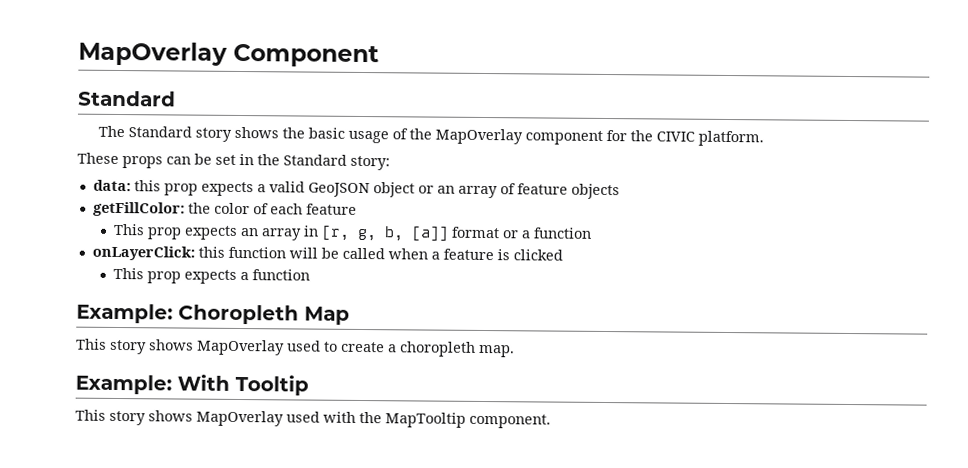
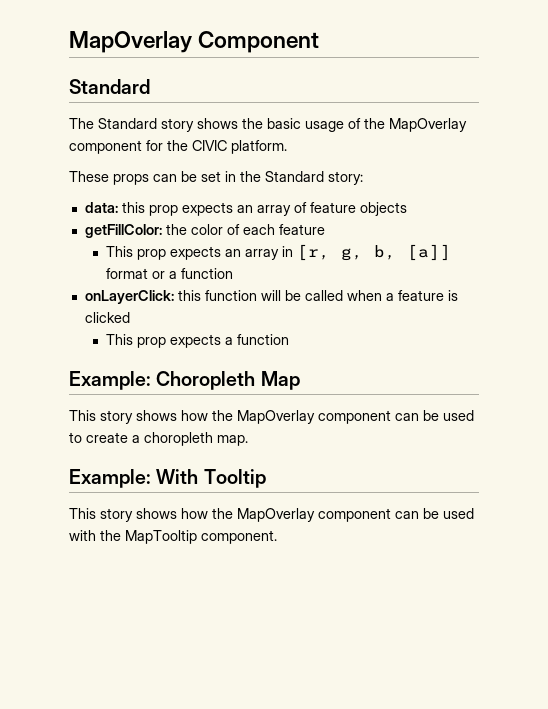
[256,181,434,198] a valid GeoJSON object or -> (233, 209) none
[197,339,285,356] MapOverlay -> [181,410,439,424] how the MapOverlay component can be
[196,410,284,427] MapOverlay -> [181,508,439,522] how the MapOverlay component can be

